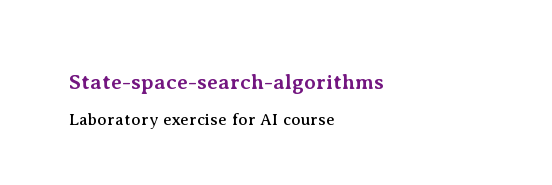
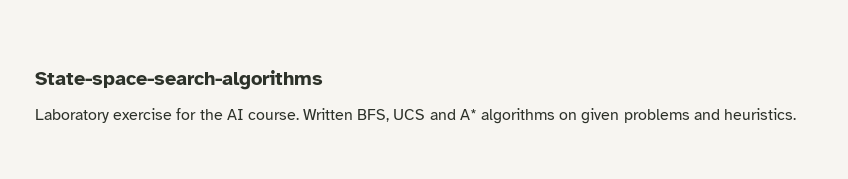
[260,114,335,125] AI course -> [199,108,796,124] the AI course. Written BFS, UCS and A* algorithms on given problems and heuristics.

